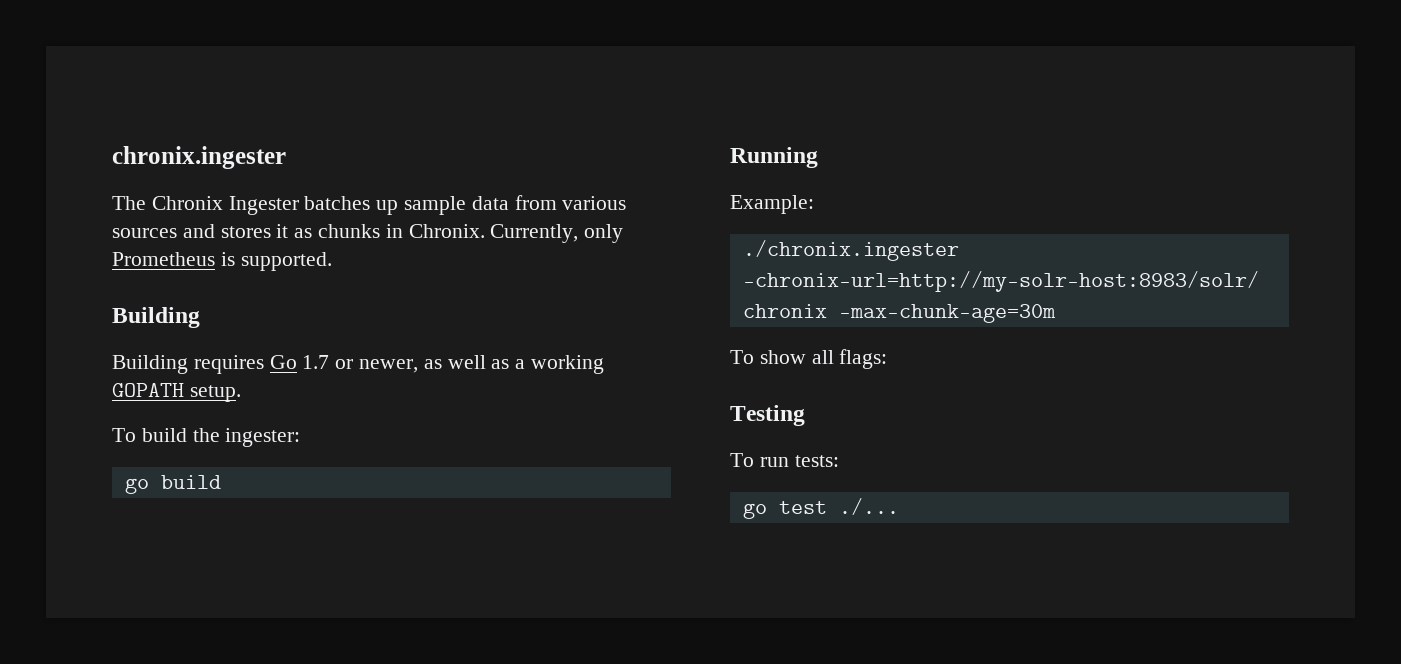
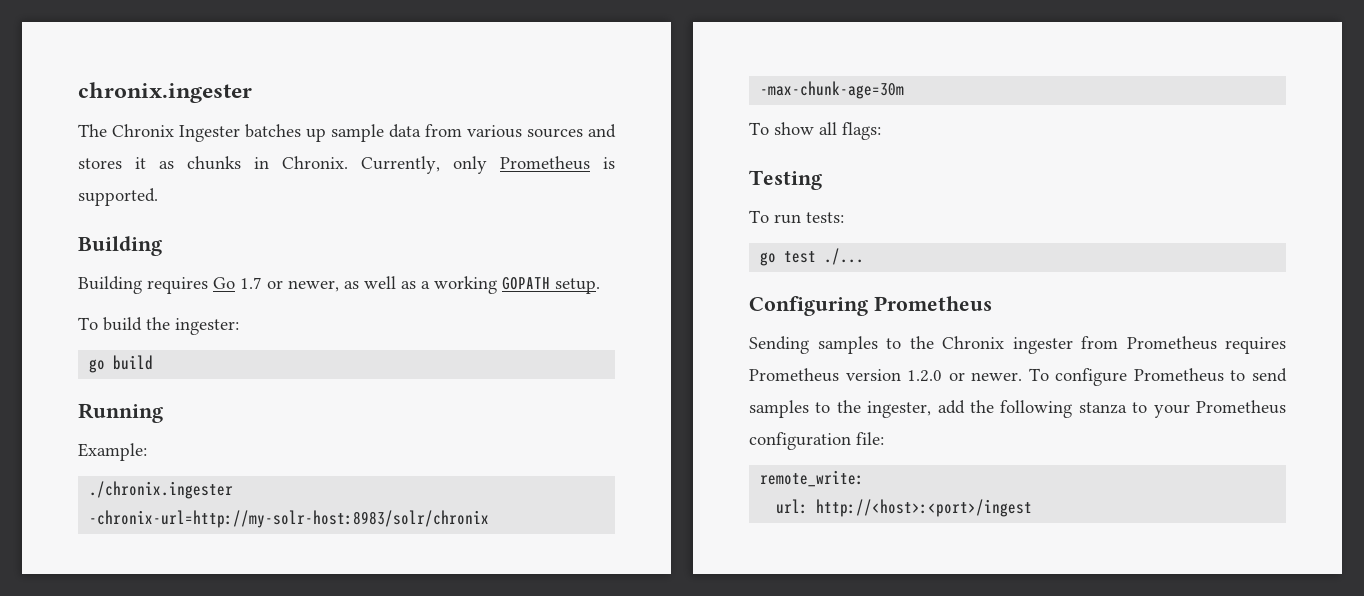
(899, 506) none -> [749,296,992,316] [749,336,1286,354] [749,368,1287,386] [749,400,1286,418] [749,432,884,450] [760,470,865,487] [776,499,1033,517] // Configuring Prometheus // Sending samples to the Chronix ingester from Prometheus requires Prometheus version 1.2.0 or newer. To configure Prometheus to send samples to the ingester, add the following stanza to your Prometheus configuration file: // remote_write: // url: http://<host>:<port>/ingest

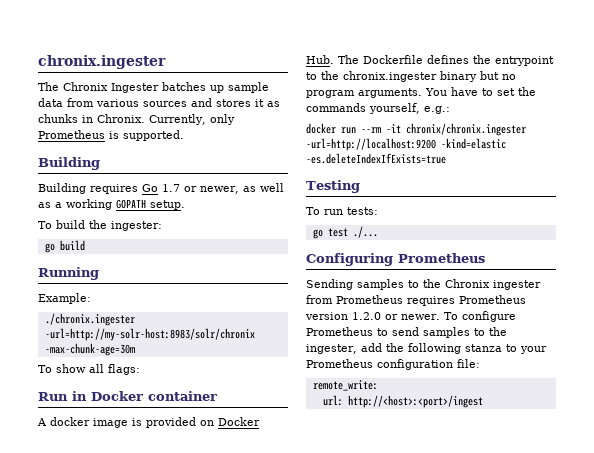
[89,510,490,528] -chronix-url=http://my-solr-host:8983/solr/chronix -> [44,328,255,341] -url=http://my-solr-host:8983/solr/chronix
(881, 131) none -> [38,391,217,401] [37,417,260,428] [306,55,554,66] [306,71,516,82] [306,87,536,98] [306,103,450,114] [306,123,526,136] [306,138,506,151] [306,153,446,164] // Run in Docker container // A docker image is provided on Docker Hub. The Dockerfile defines the entrypoint to the chronix.ingester binary but no program arguments. You have to set the commands yourself, e.g.: // docker run --rm -it chronix/chronix.ingester -url=http://localhost:9200 -kind=elastic -es.deleteIndexIfExists=true

